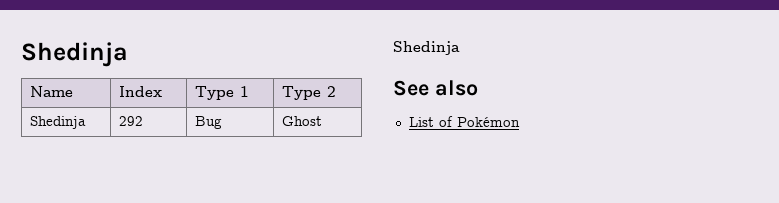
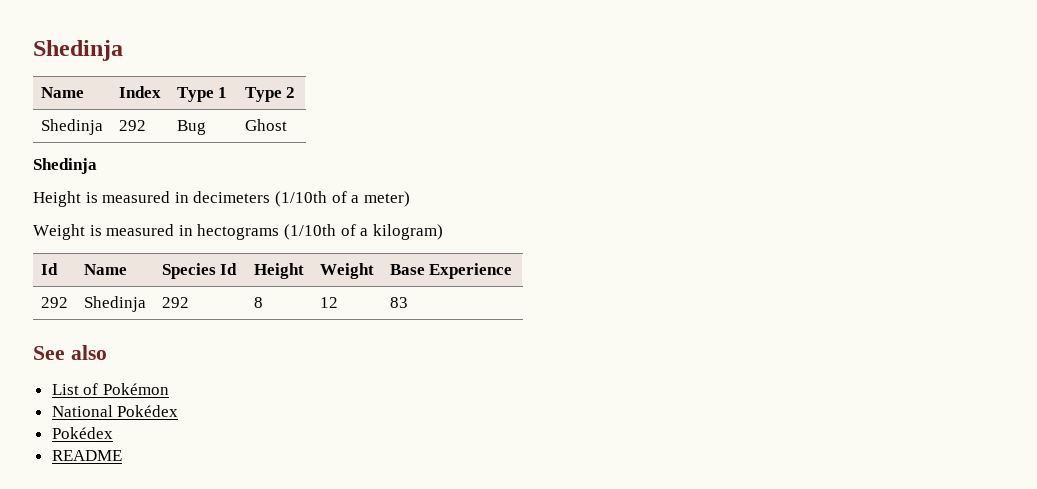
(460, 48) none -> [33,191,410,207] [33,224,443,240] [40,263,58,275] [83,264,127,275] [161,263,238,279] [253,263,304,279] [319,263,374,279] [389,263,513,279] [40,297,68,308] [83,296,146,312] [161,297,189,308] [253,297,263,308] [319,297,338,308] [389,297,408,308] // Height is measured in decimeters (1/10th of a meter) // Weight is measured in hectograms (1/10th of a kilogram) // Id | Name | Species Id | Height | Weight | Base Experience // 292 | Shedinja | 292 | 8 | 12 | 83
(520, 122) none -> [51,405,179,417] [51,427,113,439] [51,450,122,461] // National Pokédex // Pokédex // README

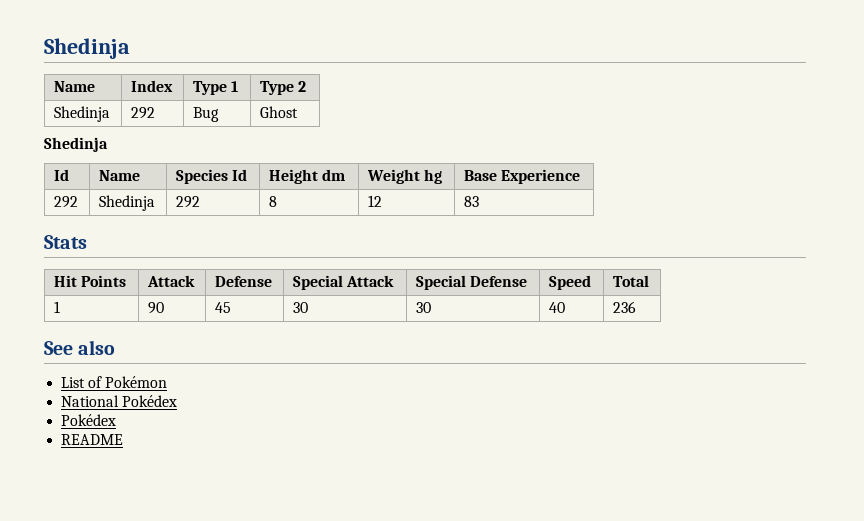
[33,191,410,207] [33,224,443,240] // Height is measured in decimeters (1/10th of a meter) // Weight is measured in hectograms (1/10th of a kilogram) -> (108, 144) none
[319,263,374,279] | Weight -> [322,169,346,181] [367,169,443,184] dm | Weight hg
(408, 302) none -> [44,235,87,249] [54,275,127,287] [147,275,196,287] [215,276,273,287] [293,275,395,290] [416,275,528,290] [549,275,592,290] [613,275,650,287] [54,301,61,313] [148,302,165,314] [215,302,232,313] [293,302,309,313] [416,302,432,313] [549,302,566,313] [613,301,637,313] // Stats // Hit Points | Attack | Defense | Special Attack | Special Defense | Speed | Total // 1 | 90 | 45 | 30 | 30 | 40 | 236

